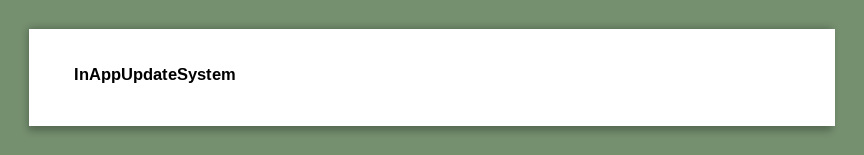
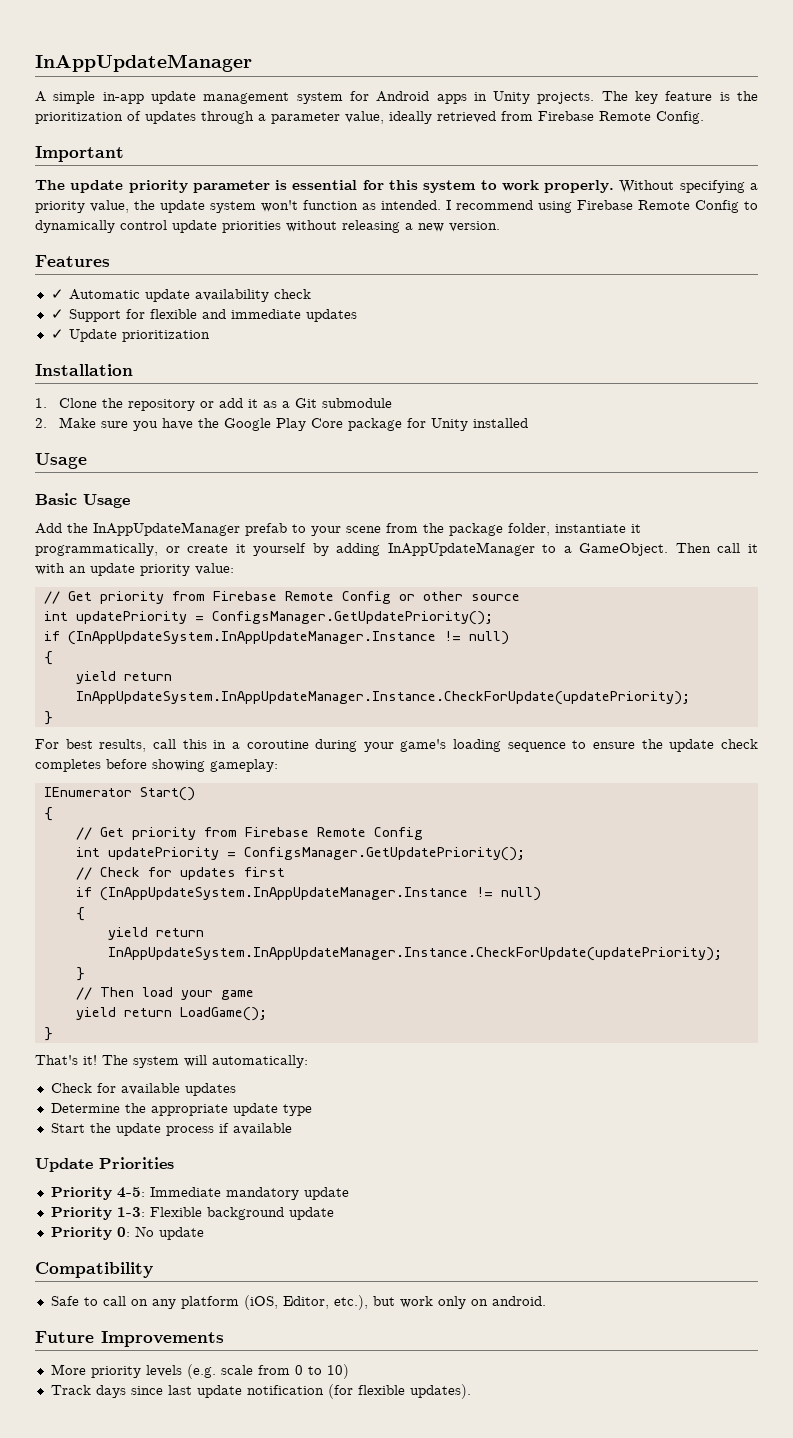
[74,68,236,83] InAppUpdateSystem -> [35,54,252,72] [35,91,758,104] [35,111,704,124] [35,146,124,162] [35,180,759,193] [35,200,758,213] [35,220,500,233] [35,255,110,267] [50,289,311,302] [50,309,357,322] [50,329,210,342] [35,364,133,376] [35,398,393,411] [35,417,529,431] [35,453,87,469] [35,493,130,508] [35,522,641,536] [35,542,759,556] [35,563,234,576] [43,591,520,604] [43,611,493,625] [43,631,509,645] [43,651,53,665] [75,671,172,684] [75,691,690,705] [43,711,53,725] [35,739,758,752] [35,759,278,772] [43,787,195,801] [43,807,53,821] [75,827,423,840] [75,847,525,861] [75,867,285,880] [75,887,541,901] [75,907,85,921] [107,927,204,940] [107,947,722,961] [75,967,85,981] [75,987,254,1000] [75,1007,267,1021] [43,1027,53,1041] [35,1055,308,1068] [50,1083,236,1096] [50,1103,312,1116] [50,1123,292,1136] [35,1157,174,1172] [50,1187,349,1200] [50,1207,334,1220] [50,1226,204,1240] [35,1262,153,1278] [50,1295,546,1310] [35,1331,224,1347] [50,1364,349,1379] [50,1384,471,1399] InAppUpdateManager // A simple in-app update management system for Android apps in Unity projects. The key feature is the prioritization of updates through a parameter value, ideally retrieved from Firebase Remote Config. // Important // The update priority parameter is essential for this system to work properly. Without specifying a priority value, the update system won't function as intended. I recommend using Firebase Remote Config to dynamically control update priorities without releasing a new version. // Features // ✓ Automatic update availability check // ✓ Support for flexible and immediate updates // ✓ Update prioritization // Installation // 1. Clone the repository or add it as a Git submodule // 2. Make sure you have the Google Play Core package for Unity installed // Usage // Basic Usage // Add the InAppUpdateManager prefab to your scene from the package folder, instantiate it programmatically, or create it yourself by adding InAppUpdateManager to a GameObject. Then call it with an update priority value: // // Get priority from Firebase Remote Config or other source // int updatePriority = ConfigsManager.GetUpdatePriority(); // if (InAppUpdateSystem.InAppUpdateManager.Instance != null) // { // yield return InAppUpdateSystem.InAppUpdateManager.Instance.CheckForUpdate(updatePriority); // } // For best results, call this in a coroutine during your game's loading sequence to ensure the update check completes before showing gameplay: // IEnumerator Start() // { // // Get priority from Firebase Remote Config // int updatePriority = ConfigsManager.GetUpdatePriority(); // // Check for updates first // if (InAppUpdateSystem.InAppUpdateManager.Instance != null) // { // yield return InAppUpdateSystem.InAppUpdateManager.Instance.CheckForUpdate(updatePriority); // } // // Then load your game // yield return LoadGame(); // } // That's it! The system will automatically: // Check for available updates // Determine the appropriate update type // Start the update process if available // Update Priorities // Priority 4-5: Immediate mandatory update // Priority 1-3: Flexible background update // Priority 0: No update // Compatibility // Safe to call on any platform (iOS, Editor, etc.), but work only on android. // Future Improvements // More priority levels (e.g. scale from 0 to 10) // Track days since last update notification (for flexible updates).

